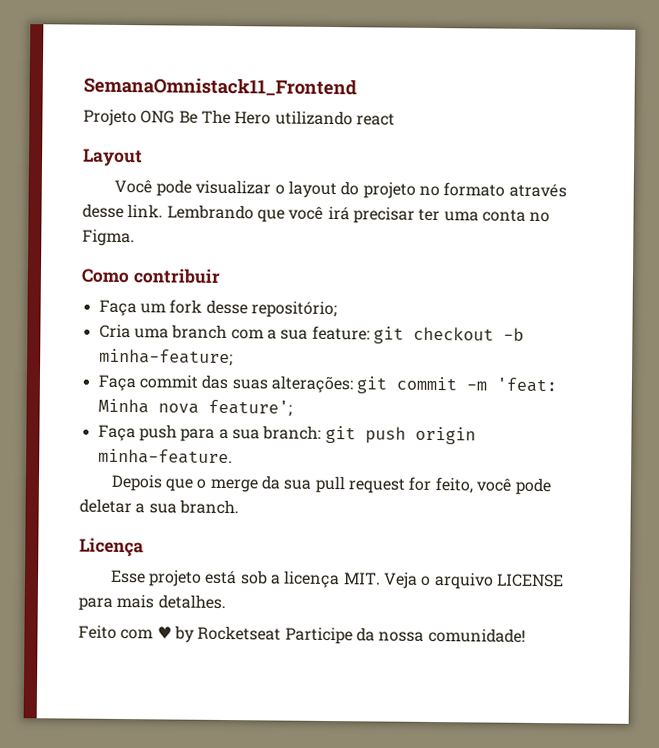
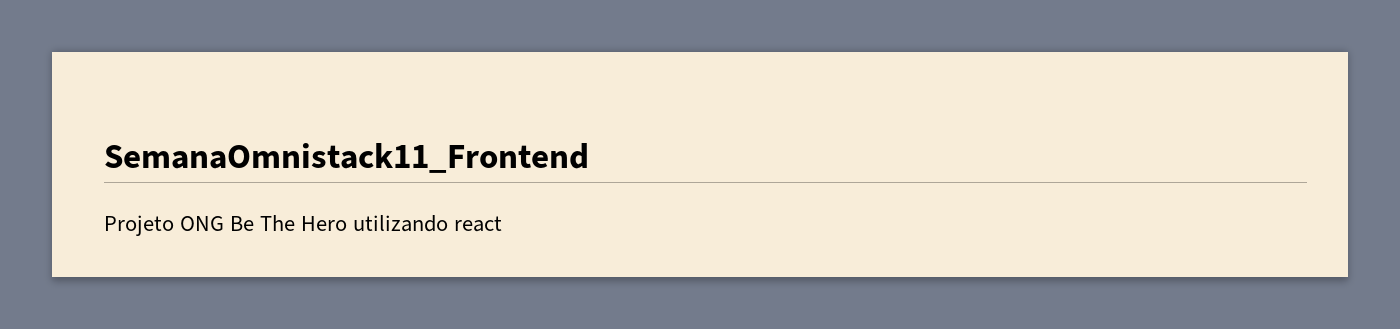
[82,148,143,167] [113,179,567,199] [82,203,551,224] [82,228,135,247] [81,268,221,284] [98,299,337,319] [98,323,524,344] [98,348,233,367] [97,374,558,394] [97,398,292,417] [97,424,476,445] [97,448,233,465] [110,473,553,496] [79,498,239,515] [79,537,144,557] [109,569,564,590] [78,593,226,611] [78,624,526,645] // Layout // Você pode visualizar o layout do projeto no formato através desse link. Lembrando que você irá precisar ter uma conta no Figma. // Como contribuir // Faça um fork desse repositório; // Cria uma branch com a sua feature: git checkout -b minha-feature; // Faça commit das suas alterações: git commit -m 'feat: Minha nova feature'; // Faça push para a sua branch: git push origin minha-feature. // Depois que o merge da sua pull request for feito, você pode deletar a sua branch. // Licença // Esse projeto está sob a licença MIT. Veja o arquivo LICENSE para mais detalhes. // Feito com ♥ by Rocketseat Participe da nossa comunidade! -> (503, 224) none

